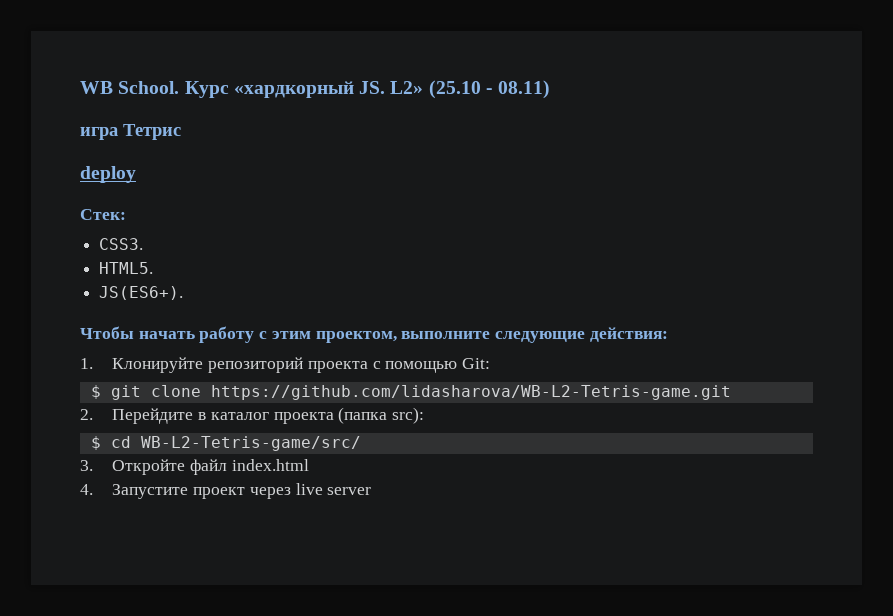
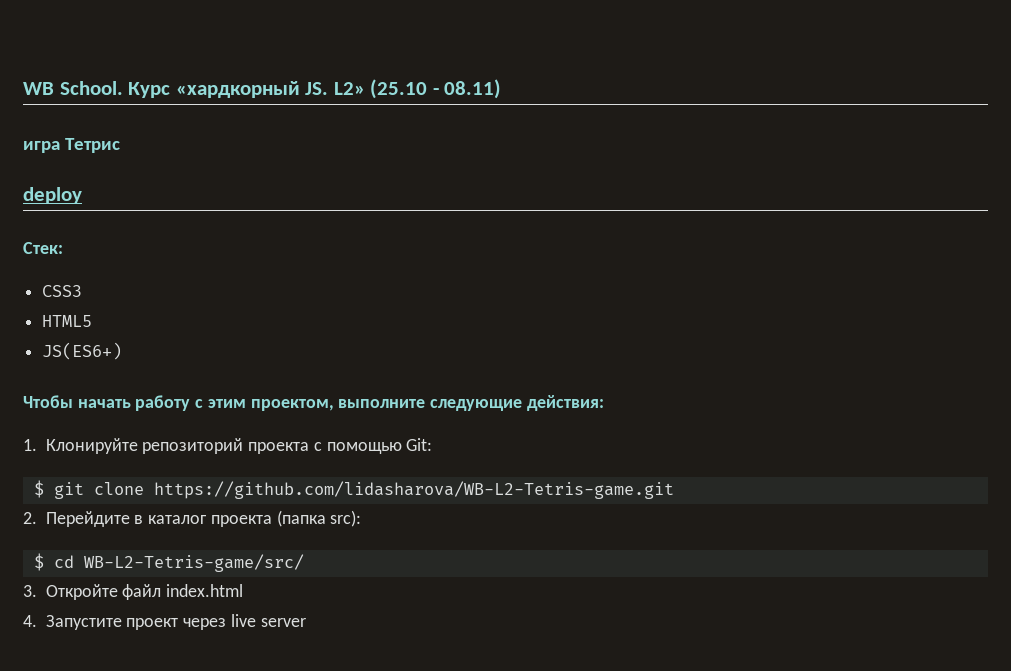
[99,238,144,250] [99,262,154,274] [99,286,184,300] CSS3. // HTML5. // JS(ES6+). -> [42,285,83,297] [42,315,93,327] [42,342,123,360] CSS3 // HTML5 // JS(ES6+)

